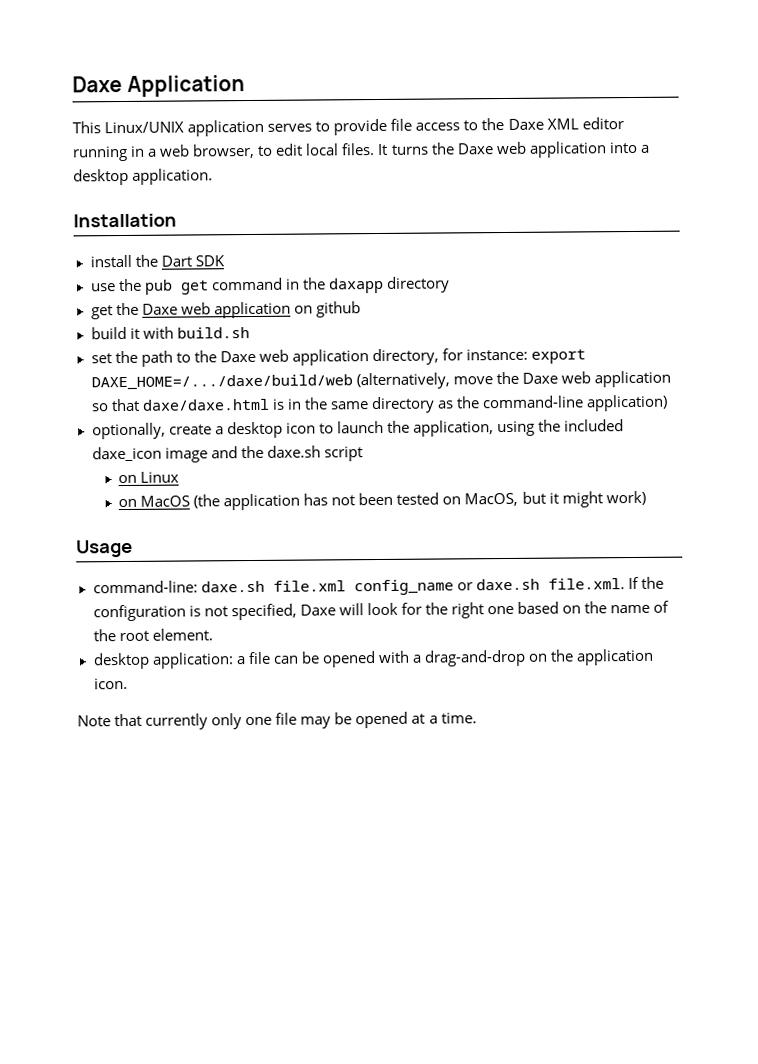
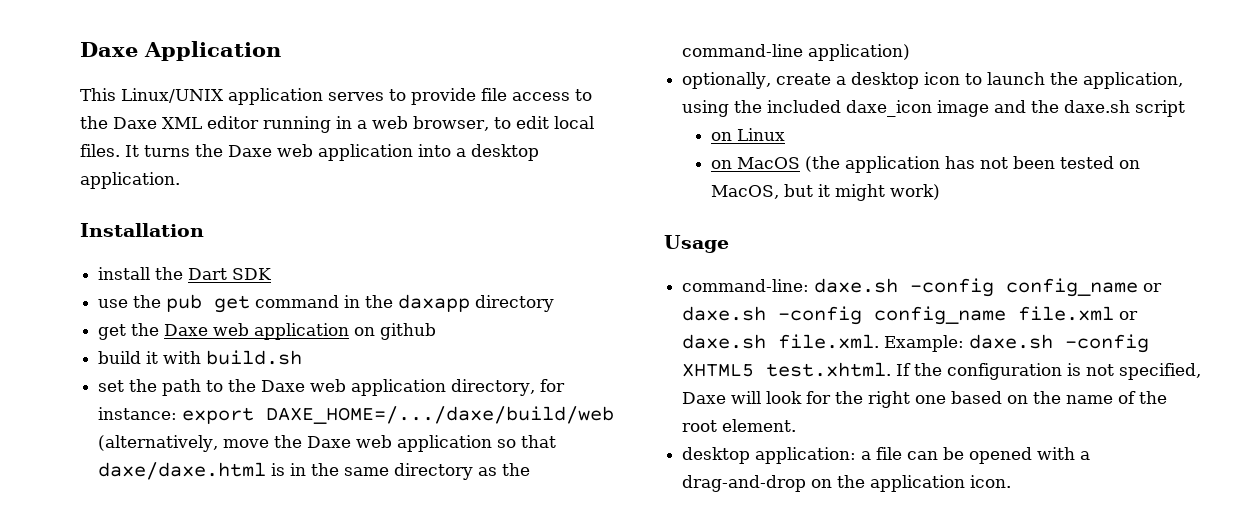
[272,580,346,592] file.xml -> [910,278,995,297] -config
[547,578,625,590] file.xml. -> [778,306,1139,325] [682,334,1150,353] [682,362,892,377] -config config_name file.xml or daxe.sh file.xml. Example: daxe.sh -config XHTML5 test.xhtml.
[77,711,477,730] // Note that currently only one file may be opened at a time. -> (1012, 481) none

